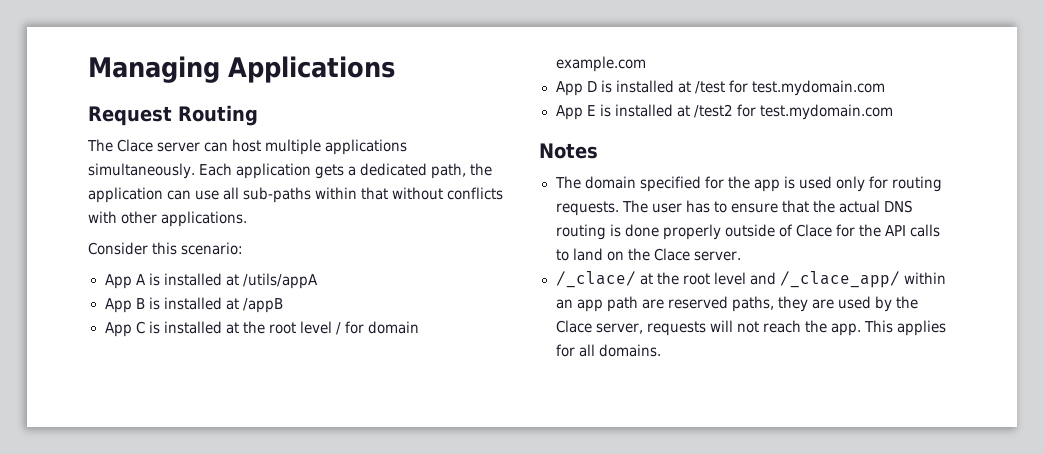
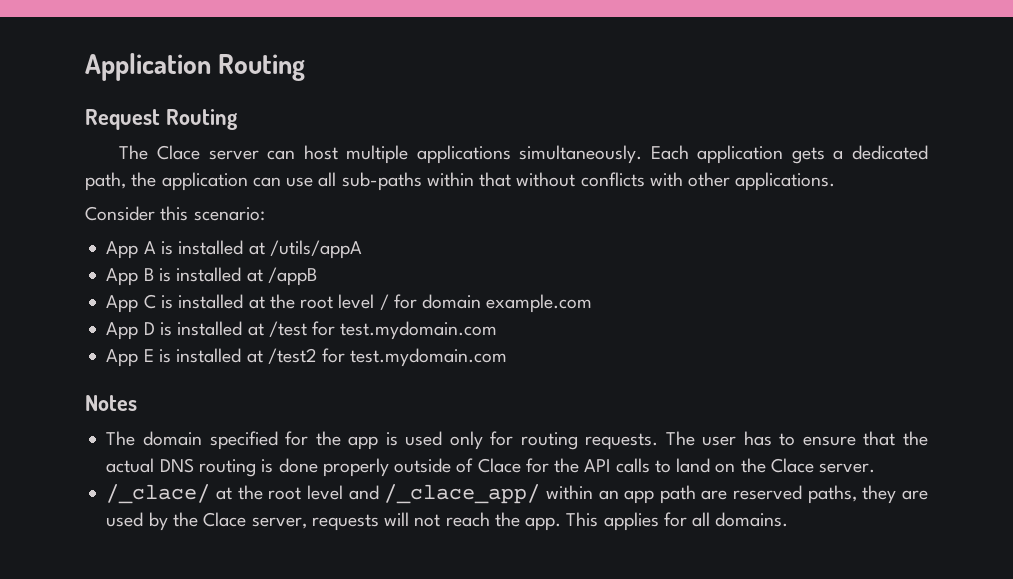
[88,56,395,83] Managing Applications -> [85,53,306,81] Application Routing

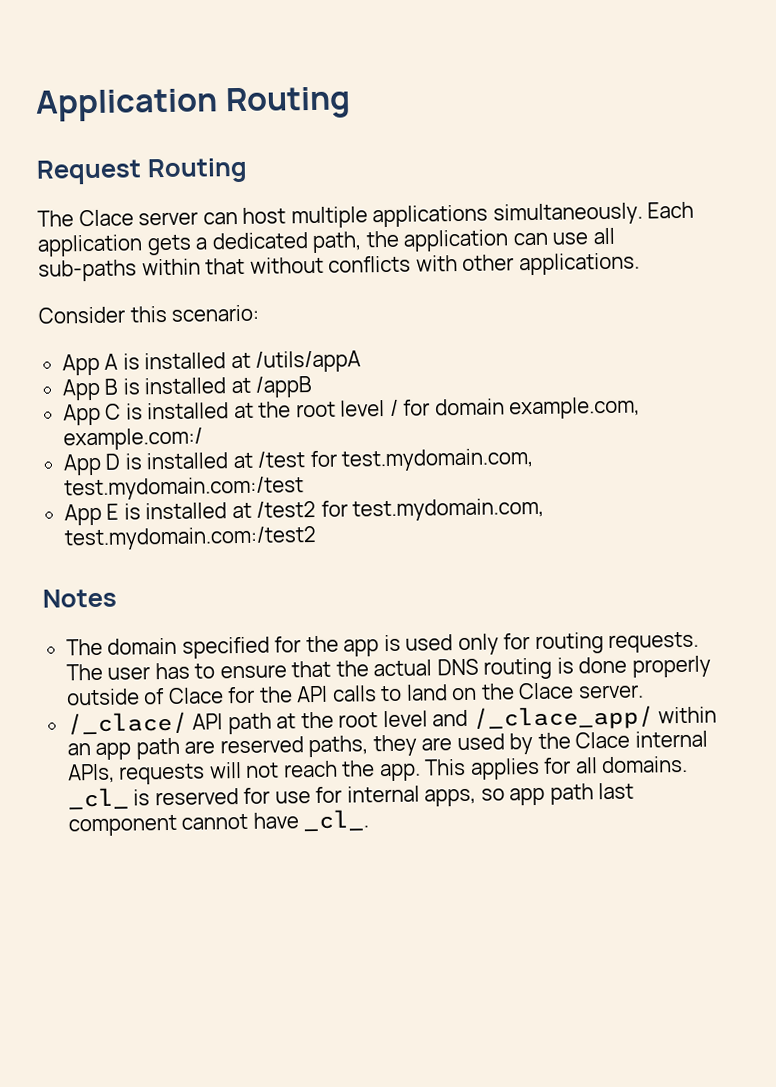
[486,294,593,313] example.com -> [509,396,641,420] [62,427,203,451] example.com, example.com:/
[340,321,498,340] test.mydomain.com -> [341,448,534,472] [63,476,304,501] test.mydomain.com, test.mydomain.com:/test
[350,348,508,367] test.mydomain.com -> [352,497,545,522] [63,525,317,551] test.mydomain.com, test.mydomain.com:/test2
(211, 494) none -> [192,712,272,735] API path
[251,517,307,529] server, -> [634,730,708,748] [66,763,115,784] internal APIs,
(789, 519) none -> [67,782,635,810] [67,809,370,837] _cl_ is reserved for use for internal apps, so app path last component cannot have _cl_.

